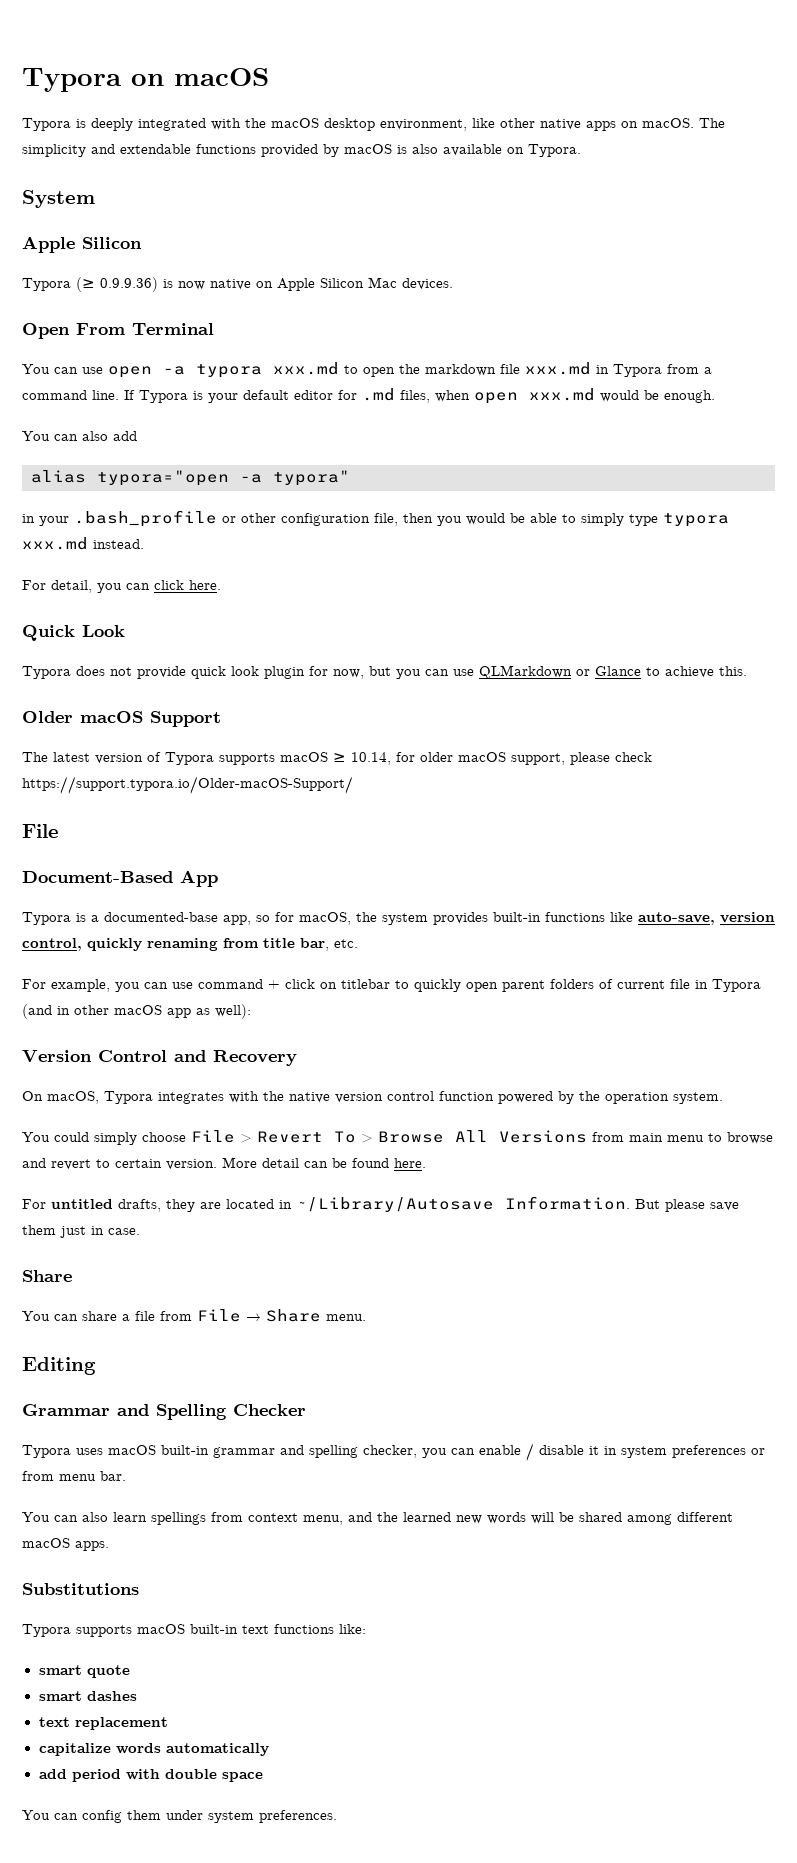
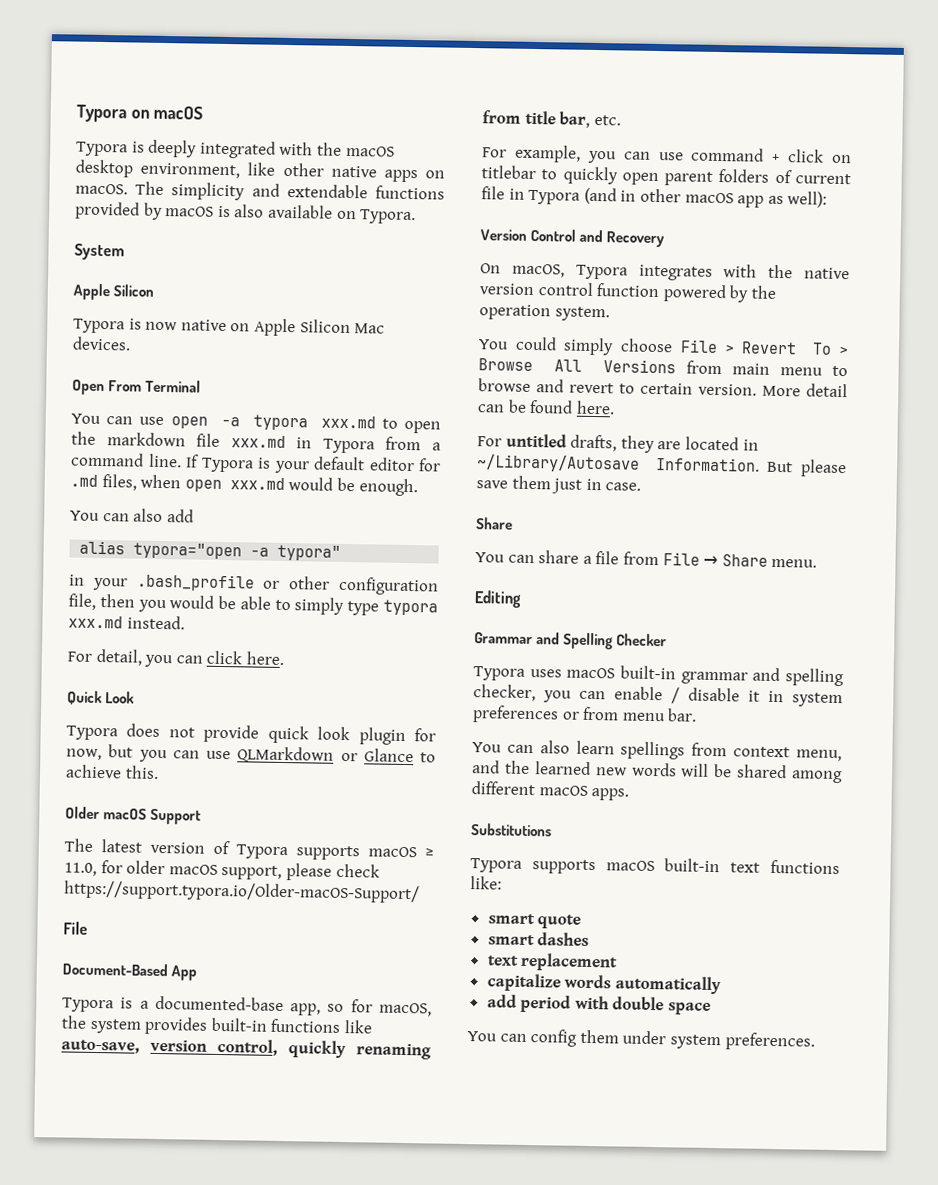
[76,277,158,292] (≥ 0.9.9.36) -> (125, 326) none
[351,752,391,765] 10.14, -> [64,862,97,876] 11.0,

